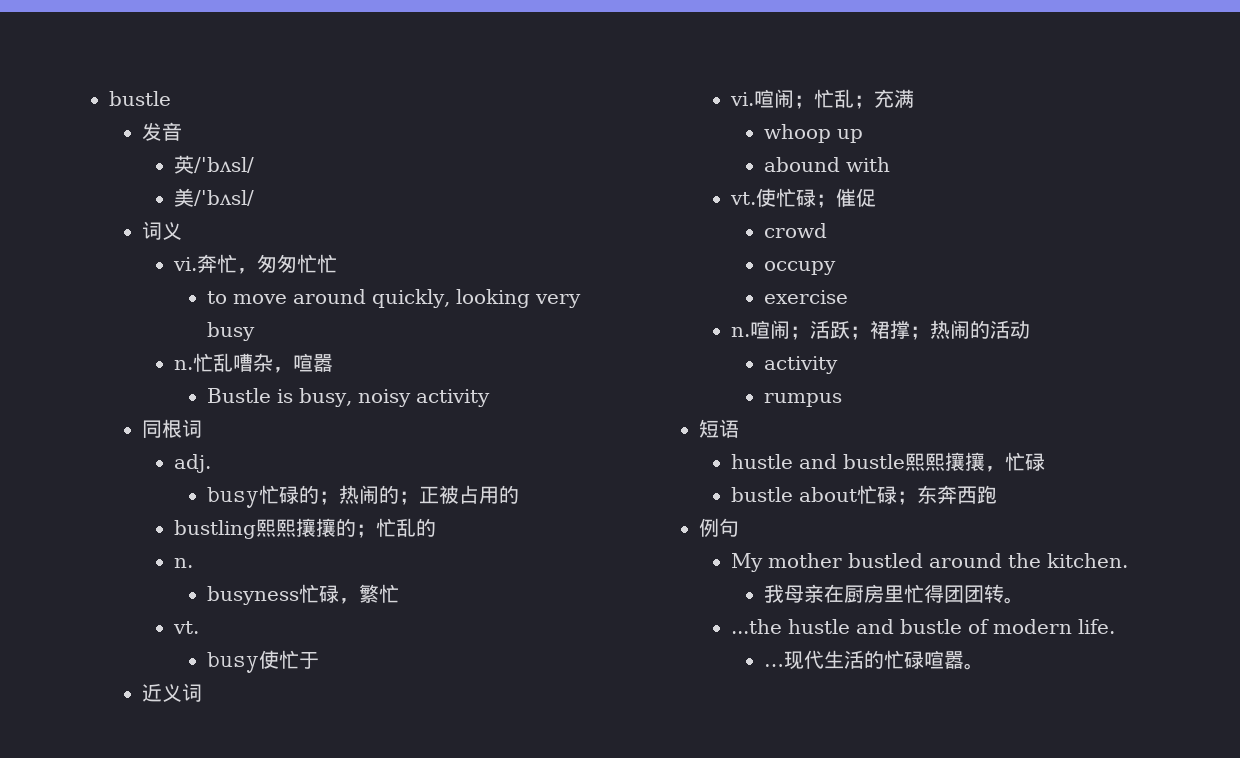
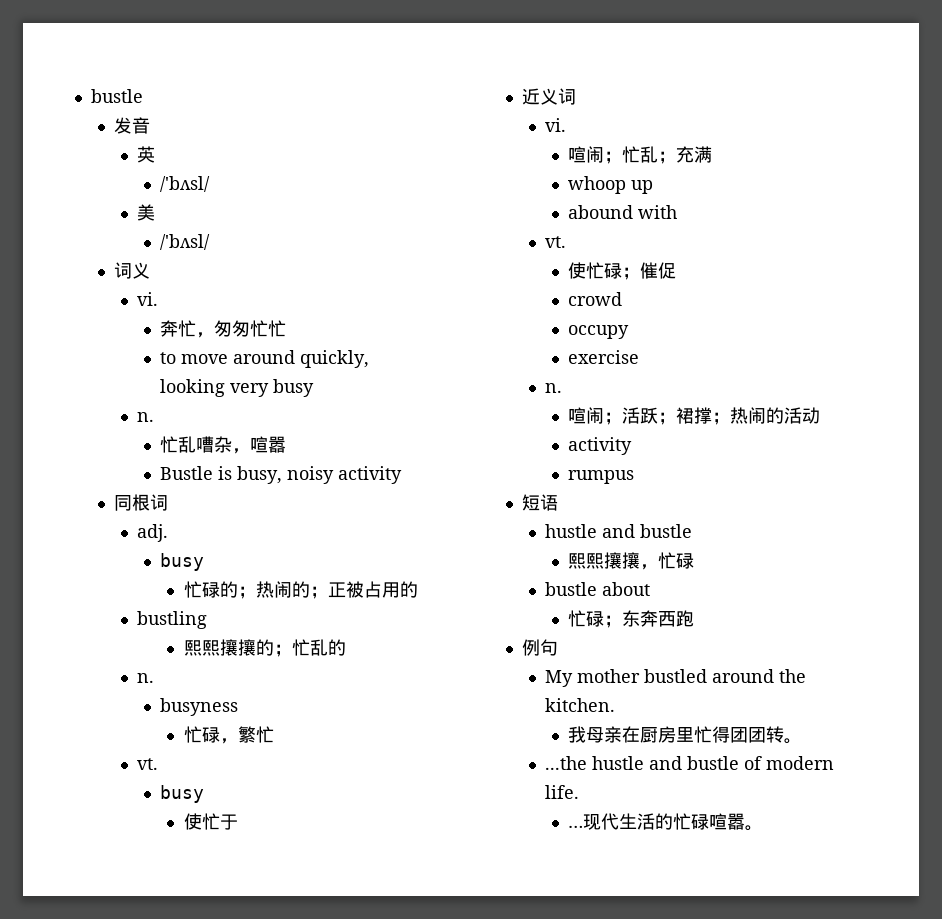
(195, 164) none -> (156, 154) //
(195, 197) none -> (156, 212) //
(198, 264) none -> (159, 299) //
(194, 365) none -> (155, 417) //
(259, 497) none -> (205, 562) //
(257, 529) none -> (208, 620) //
(299, 595) none -> (239, 707) //
(259, 662) none -> (205, 794) //
(755, 99) none -> (567, 125) //
(757, 198) none -> (567, 242) //
(751, 332) none -> (563, 388) //
(906, 461) none -> (693, 531) //
(858, 494) none -> (651, 589) //

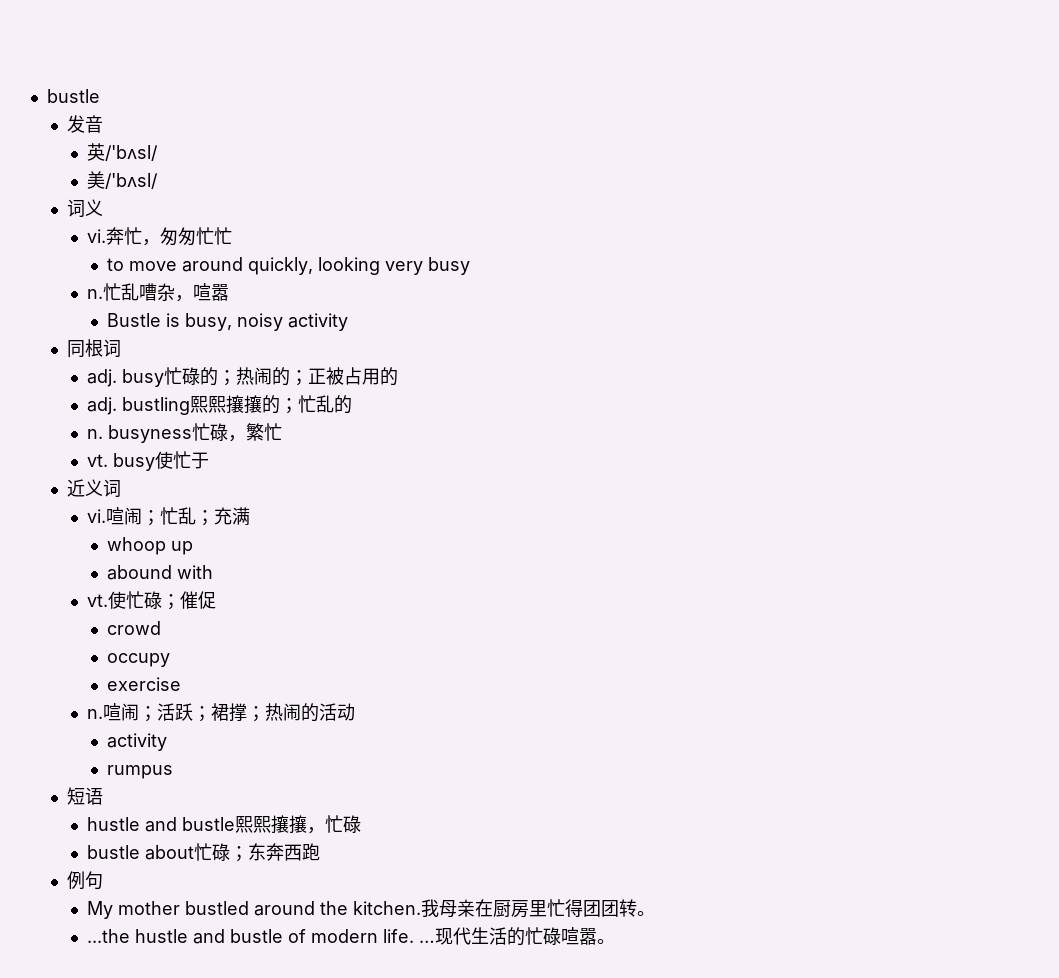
(156, 154) // -> (106, 152) none
(156, 212) // -> (106, 180) none
(159, 299) // -> (107, 236) none
(155, 417) // -> (104, 294) none
[160,553,205,571] // busy // -> [122,369,165,387] busy
(418, 589) none -> [87,397,118,415] adj.
(208, 620) // -> (191, 406) none
(155, 678) // -> (104, 434) none
(239, 707) // -> (193, 434) none
[160,785,205,803] // busy // -> [113,453,156,471] busy
(567, 125) // -> (107, 516) none
(567, 242) // -> (109, 600) none
(563, 388) // -> (104, 714) none
(693, 531) // -> (236, 824) none
(651, 589) // -> (195, 852) none
(616, 705) // -> (422, 908) none
(580, 792) // -> (415, 936) none

